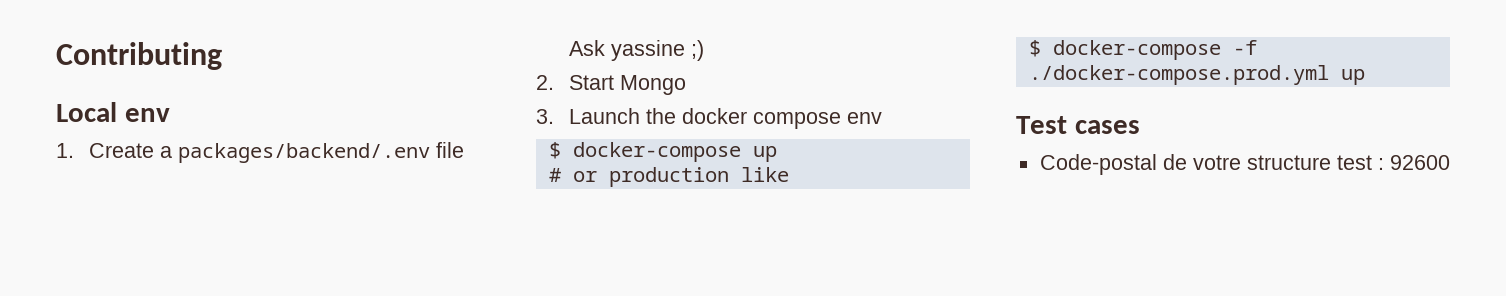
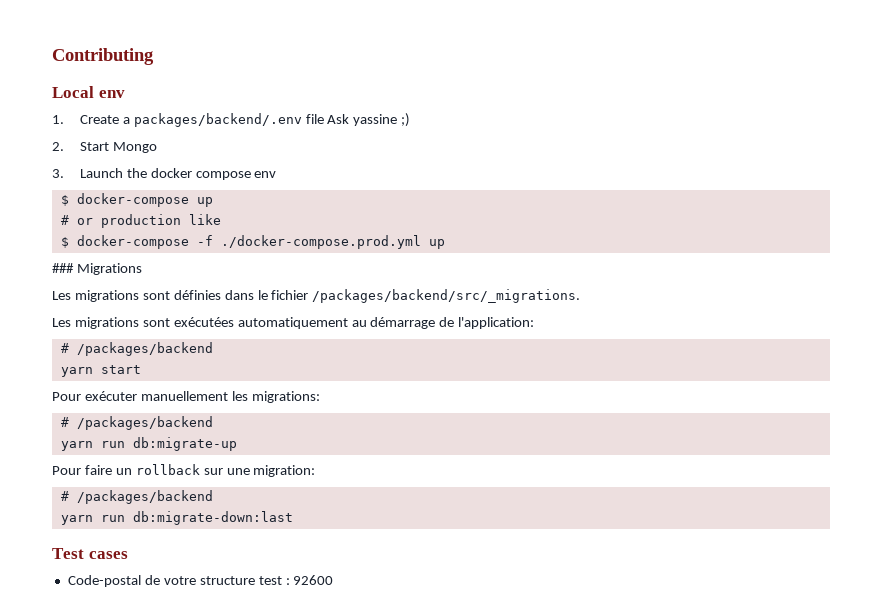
(1365, 77) none -> [52,263,142,275] [52,289,581,303] [52,317,535,329] [60,342,213,356] [60,365,141,377] [52,391,320,403] [60,416,213,430] [60,437,237,451] [52,464,316,477] [60,490,213,504] [60,511,293,525] // ### Migrations // Les migrations sont définies dans le fichier /packages/backend/src/_migrations. // Les migrations sont exécutées automatiquement au démarrage de l'application: // # /packages/backend // yarn start // Pour exécuter manuellement les migrations: // # /packages/backend // yarn run db:migrate-up // Pour faire un rollback sur une migration: // # /packages/backend // yarn run db:migrate-down:last

